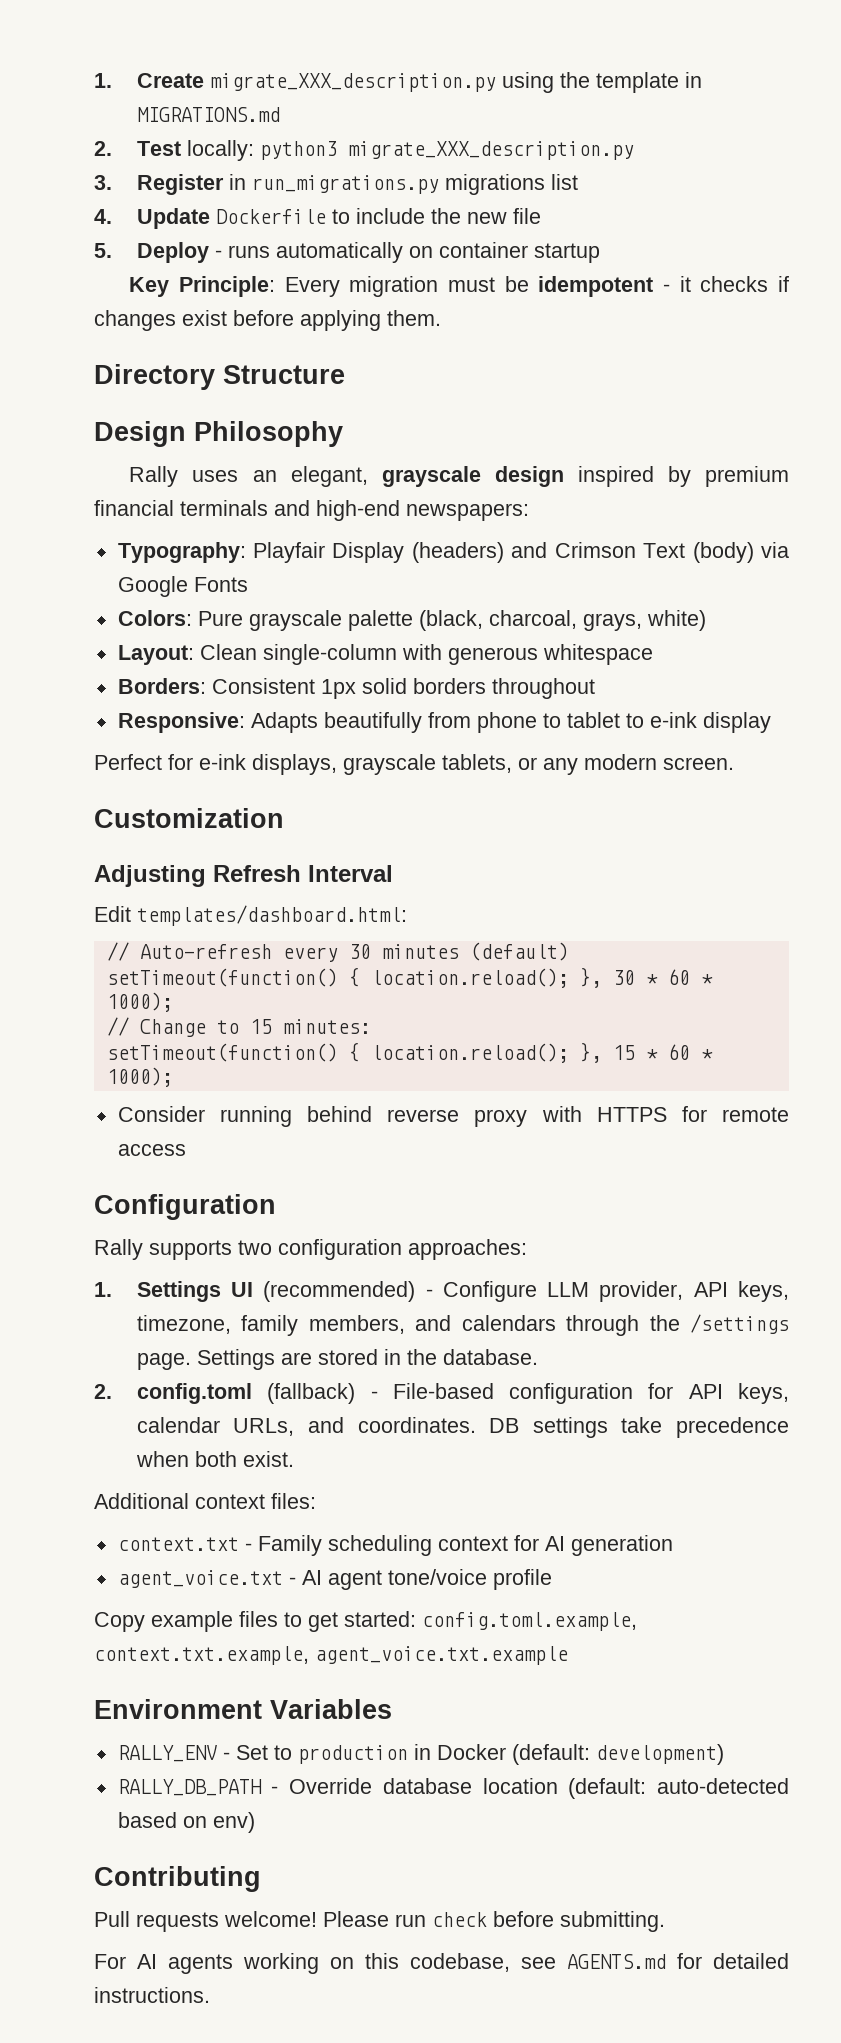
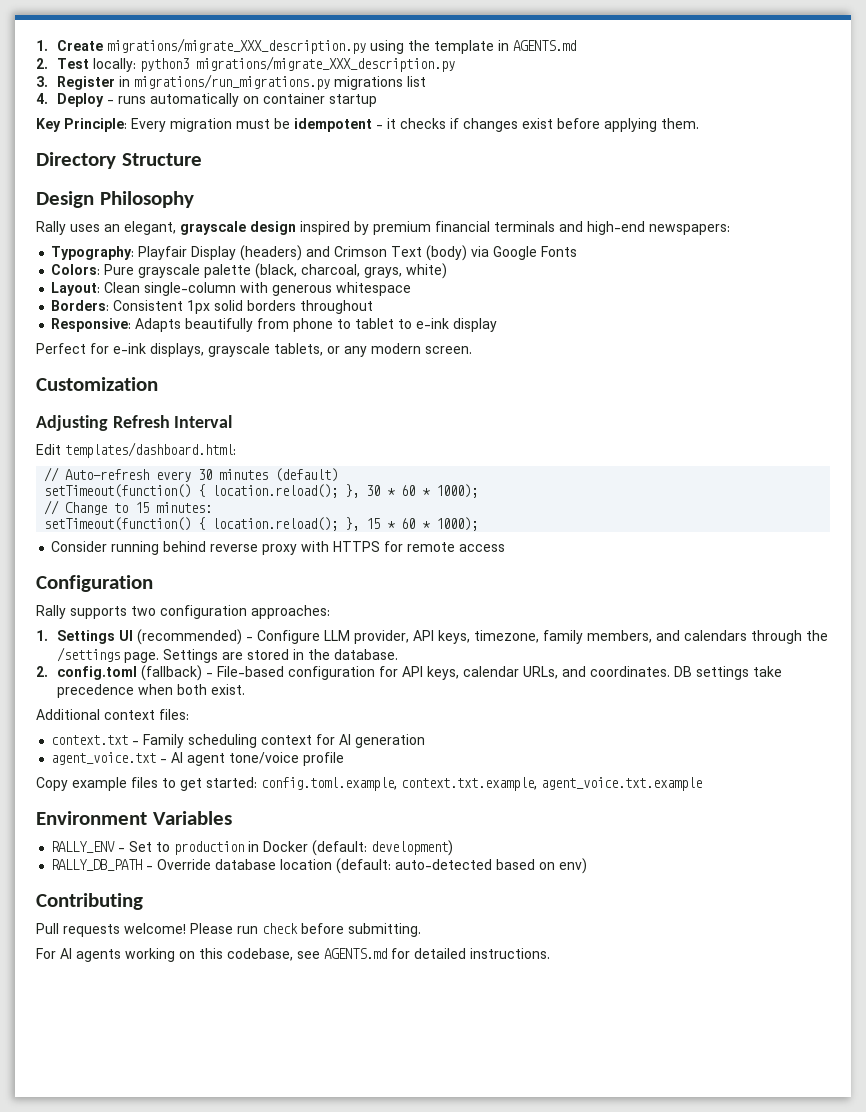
[209,73,496,92] migrate_XXX_description.py -> [107,38,367,54] migrations/migrate_XXX_description.py
[136,107,280,122] MIGRATIONS.md -> [513,40,577,51] AGENTS.md
[347,141,634,160] migrate_XXX_description.py -> [196,56,456,72] migrations/migrate_XXX_description.py
[251,175,439,194] run_migrations.py -> [134,74,331,90] migrations/run_migrations.py
[136,208,541,229] [94,243,112,258] Update Dockerfile to include the new file // 5. -> (48, 98) none

